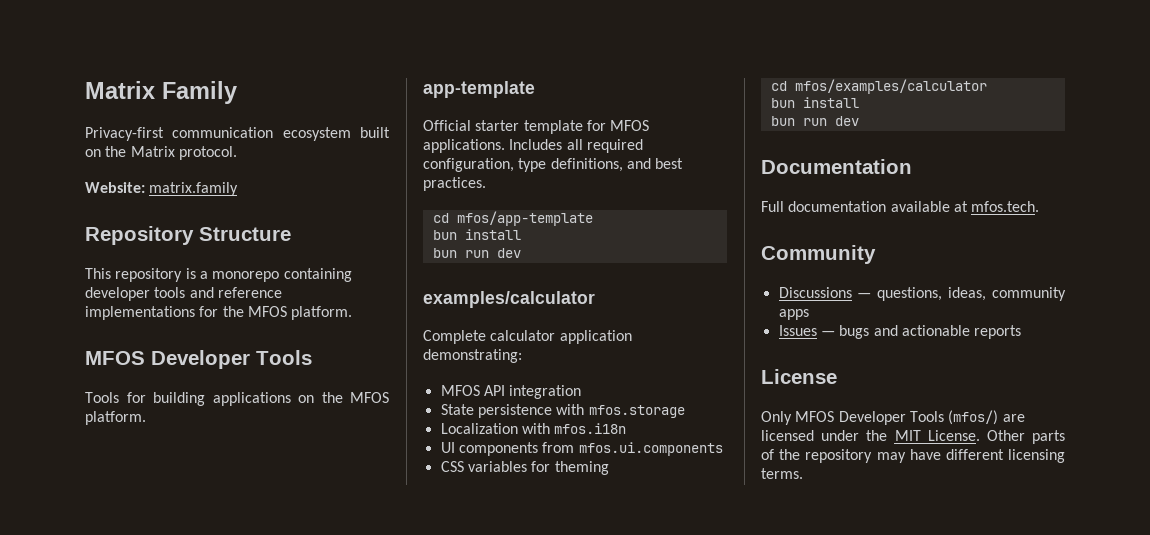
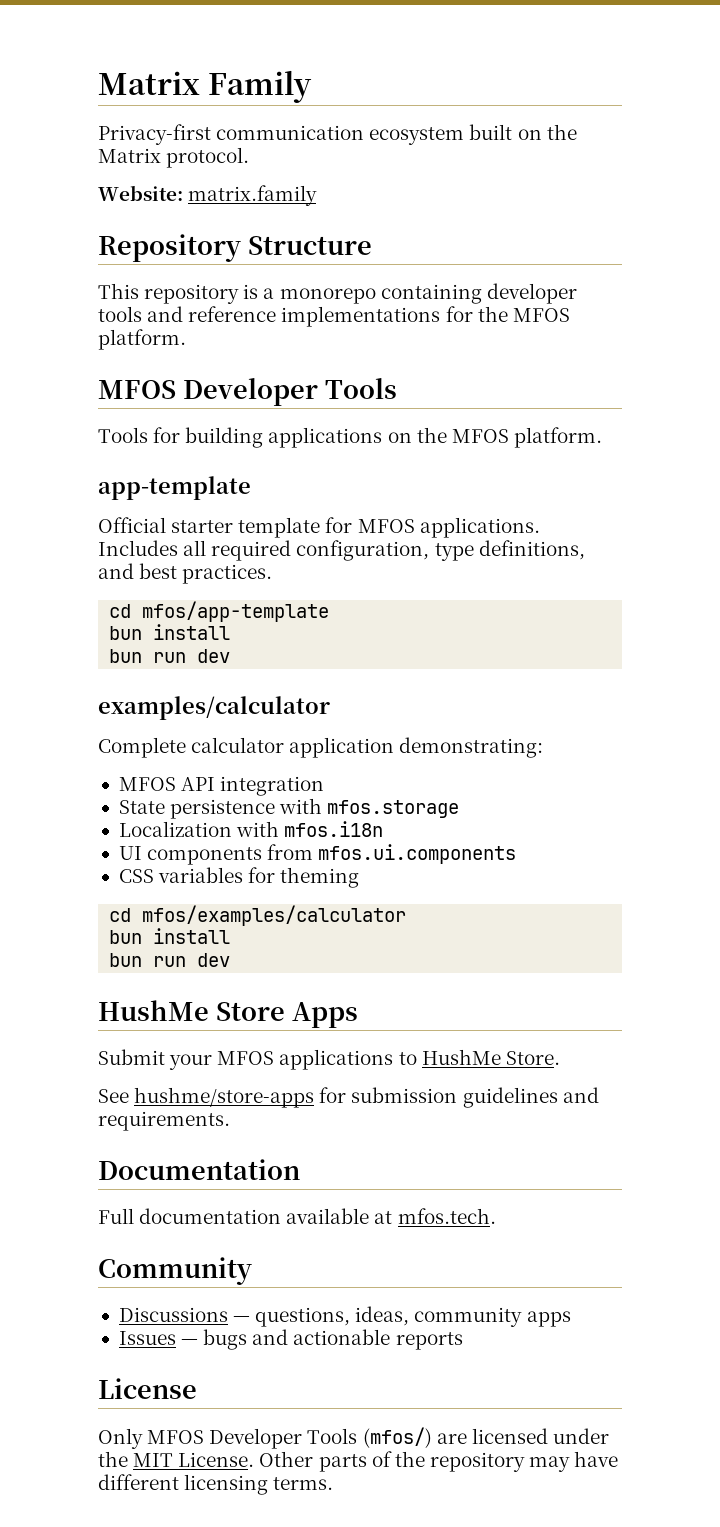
(859, 121) none -> [98,1000,358,1028] [98,1049,560,1070] [98,1087,599,1108] [98,1111,230,1131] // HushMe Store Apps // Submit your MFOS applications to HushMe Store. // See hushme/store-apps for submission guidelines and requirements.

